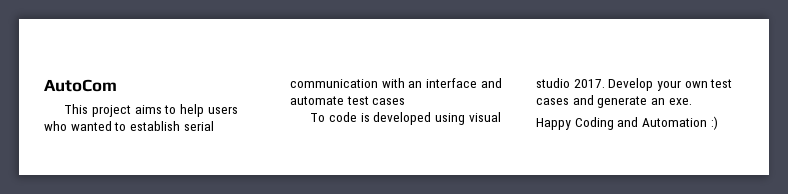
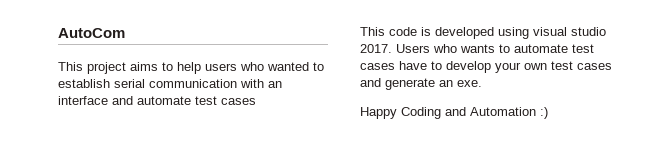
[310,113,326,122] To -> [360,27,385,36] This
[608,78,654,91] Develop -> [396,44,594,53] [360,61,491,73] Users who wants to automate test cases have to develop

